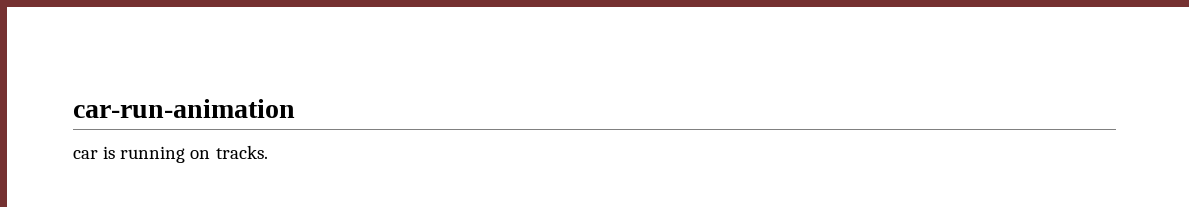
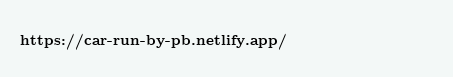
[73,99,295,118] [73,145,268,163] car-run-animation // car is running on tracks. -> [20,33,287,50] https://car-run-by-pb.netlify.app/

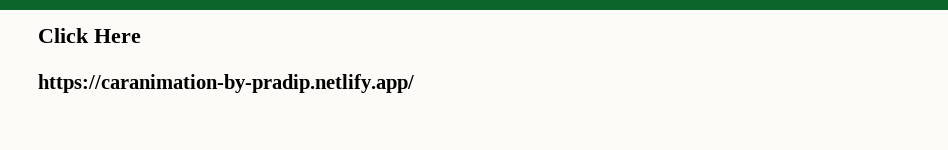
[20,33,287,50] https://car-run-by-pb.netlify.app/ -> [38,28,141,43] [38,74,414,93] Click Here // https://caranimation-by-pradip.netlify.app/

